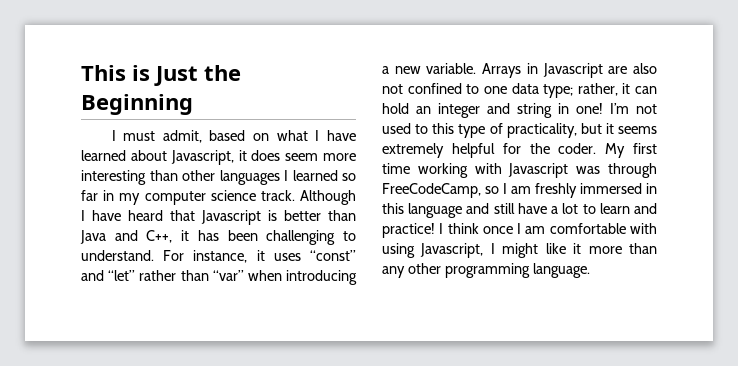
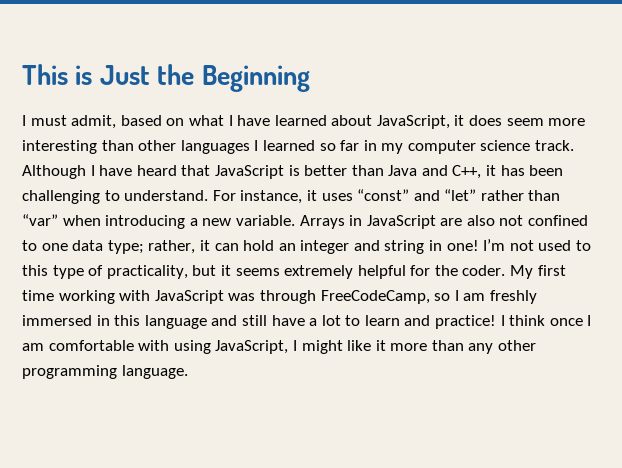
[170,150,234,165] Javascript, -> [376,115,450,129] JavaScript,
[201,210,261,225] Javascript -> [214,165,284,179] JavaScript
[542,63,603,78] Javascript -> [366,215,436,229] JavaScript
[508,163,569,178] Javascript -> [154,290,224,304] JavaScript
[420,243,484,258] Javascript, -> [215,340,289,354] JavaScript,

